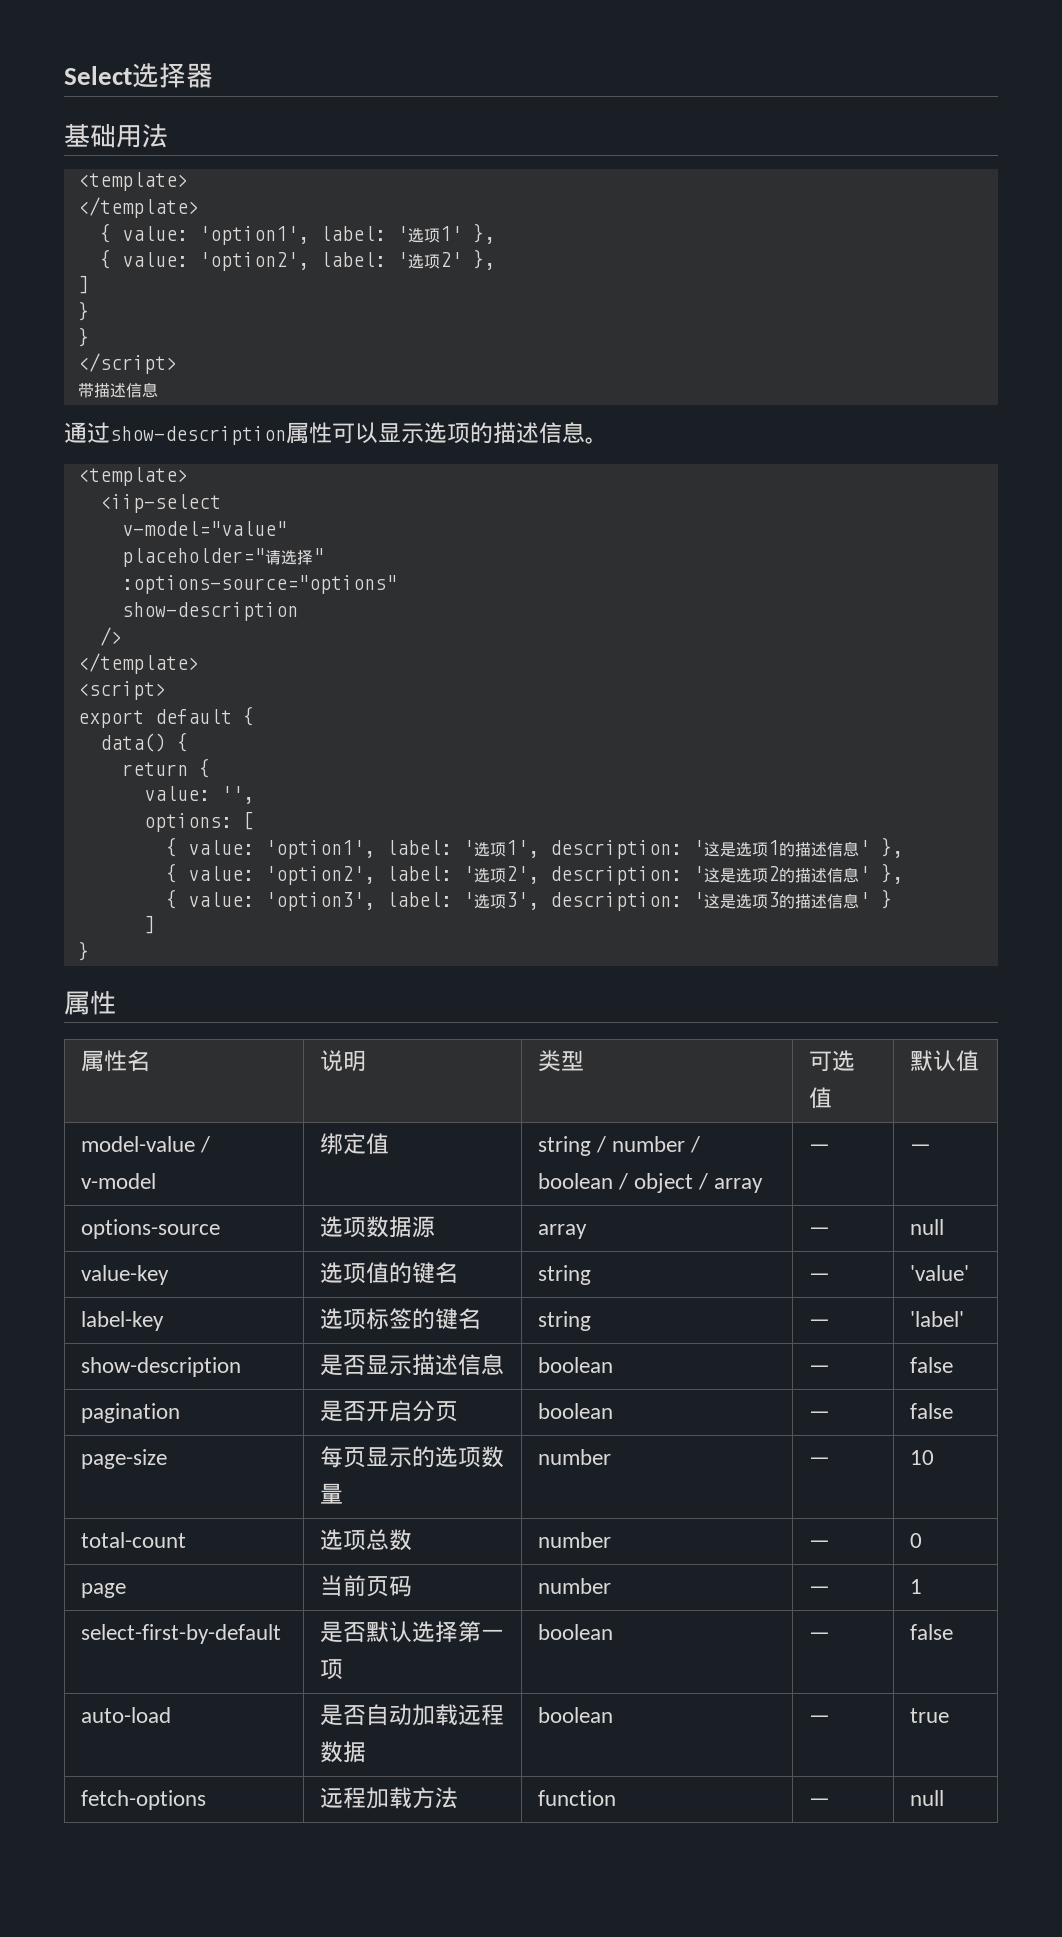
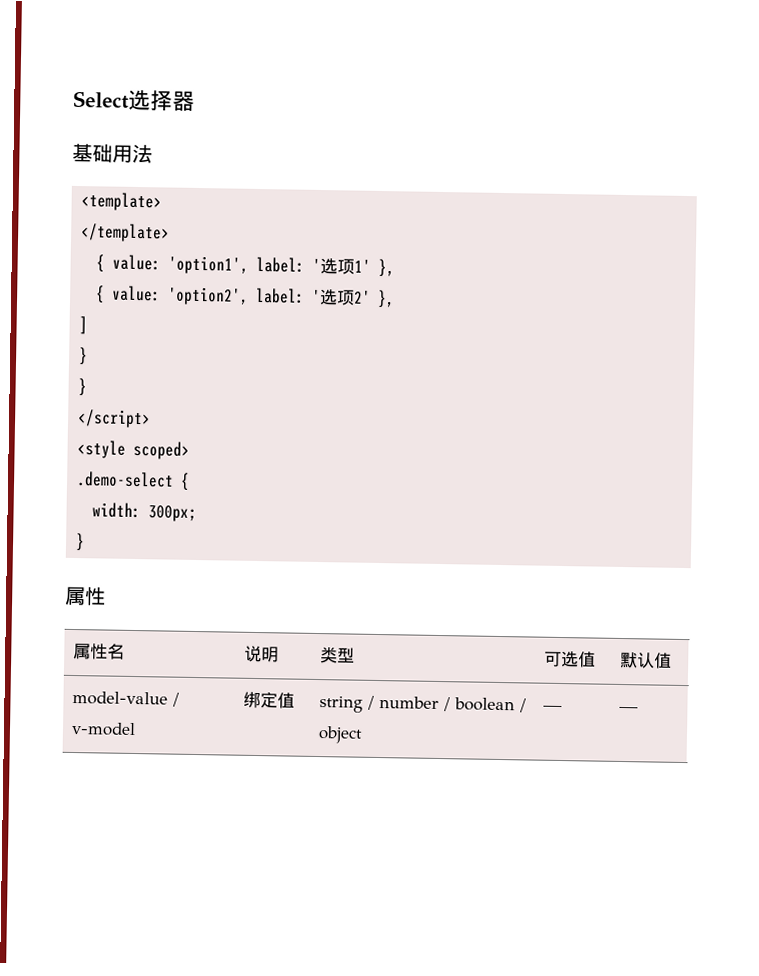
[77,382,158,398] [64,422,608,445] [77,467,188,486] [99,494,221,513] [121,521,287,536] [121,548,324,567] [121,575,397,594] [121,602,298,621] [99,627,122,646] [77,653,199,674] [77,681,166,700] [77,706,254,728] [99,732,188,752] [121,758,210,778] [143,786,254,804] [143,811,254,832] [165,837,903,859] [165,863,903,885] [165,889,892,911] [143,915,155,934] 带描述信息 // 通过show-description属性可以显示选项的描述信息。 // <template> // <iip-select // v-model="value" // placeholder="请选择" // :options-source="options" // show-description // /> // </template> // <script> // export default { // data() { // return { // value: '', // options: [ // { value: 'option1', label: '选项1', description: '这是选项1的描述信息' }, // { value: 'option2', label: '选项2', description: '这是选项2的描述信息' }, // { value: 'option3', label: '选项3', description: '这是选项3的描述信息' } // ] -> [77,440,191,460] [76,471,191,491] [92,502,198,523] <style scoped> // .demo-select { // width: 300px;
[698,1173,764,1193] / array -> (364, 735) none
[80,1219,220,1239] [319,1216,435,1238] [537,1224,587,1239] [808,1227,830,1235] [909,1219,944,1235] [80,1265,169,1285] [319,1262,458,1284] [537,1265,591,1285] [808,1273,830,1281] [909,1265,969,1281] [80,1311,164,1331] [319,1308,481,1330] [537,1311,591,1331] [808,1319,830,1327] [909,1311,964,1327] [80,1357,241,1377] [319,1354,504,1376] [537,1357,613,1373] [808,1365,830,1373] [909,1357,953,1373] [80,1403,180,1423] [319,1400,458,1422] [537,1403,613,1419] [808,1411,830,1419] [909,1403,953,1419] [80,1449,167,1469] [319,1446,504,1468] [319,1483,343,1504] [537,1449,611,1465] [808,1457,830,1465] [909,1450,934,1465] [80,1532,186,1548] [319,1529,412,1551] [537,1532,611,1548] [808,1540,830,1548] [909,1533,922,1548] [80,1583,126,1598] [319,1575,412,1597] [537,1578,611,1594] [808,1586,830,1594] [909,1579,922,1594] [80,1624,281,1644] [319,1621,504,1643] [319,1659,343,1680] [537,1624,613,1640] [808,1632,830,1640] [909,1624,953,1640] [80,1707,171,1723] [319,1704,504,1726] [319,1741,366,1763] [537,1707,613,1723] [808,1715,830,1723] [909,1708,949,1723] [80,1790,206,1810] [319,1787,458,1809] [537,1790,616,1806] [808,1798,830,1806] [909,1790,944,1806] // options-source | 选项数据源 | array | — | null // value-key | 选项值的键名 | string | — | 'value' // label-key | 选项标签的键名 | string | — | 'label' // show-description | 是否显示描述信息 | boolean | — | false // pagination | 是否开启分页 | boolean | — | false // page-size | 每页显示的选项数量 | number | — | 10 // total-count | 选项总数 | number | — | 0 // page | 当前页码 | number | — | 1 // select-first-by-default | 是否默认选择第一项 | boolean | — | false // auto-load | 是否自动加载远程数据 | boolean | — | true // fetch-options | 远程加载方法 | function | — | null -> (639, 709) none

